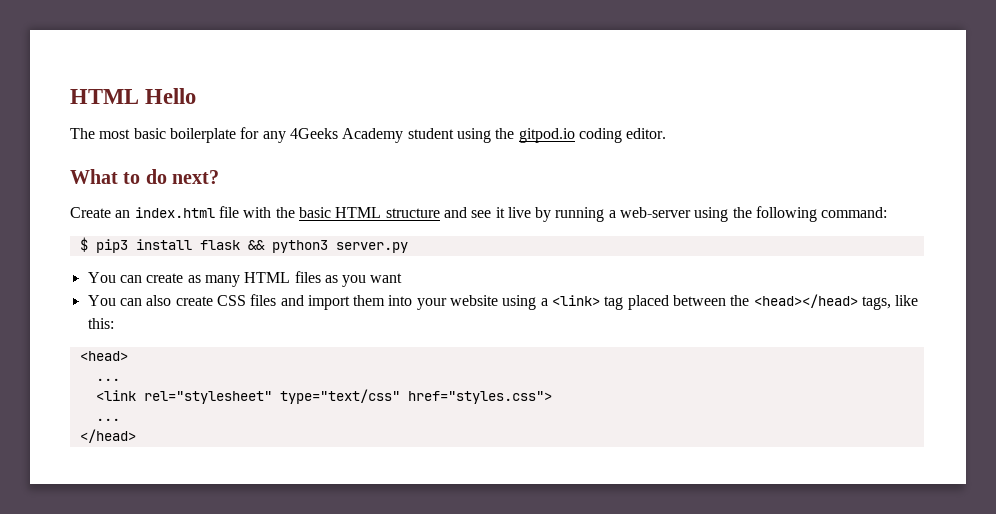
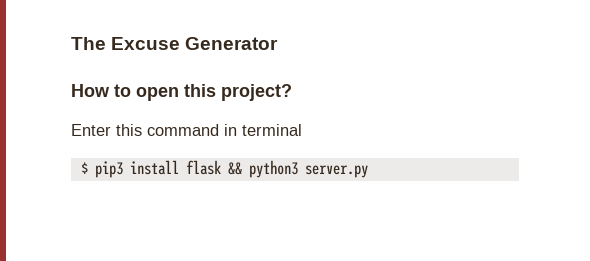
[70,88,197,104] [70,127,667,143] [70,169,220,184] [70,206,888,222] HTML Hello // The most basic boilerplate for any 4Geeks Academy student using the gitpod.io coding editor. // What to do next? // Create an index.html file with the basic HTML structure and see it live by running a web-server using the following command: -> [71,37,279,50] [71,84,292,101] [71,124,302,136] The Excuse Generator // How to open this project? // Enter this command in terminal
[87,271,403,287] [87,294,919,310] [87,318,114,329] [79,351,128,361] [95,378,120,381] [95,389,552,404] [95,418,120,421] [79,429,136,443] // You can create as many HTML files as you want // You can also create CSS files and import them into your website using a <link> tag placed between the <head></head> tags, like this: // <head> // ... // <link rel="stylesheet" type="text/css" href="styles.css"> // ... // </head> -> (368, 171) none

